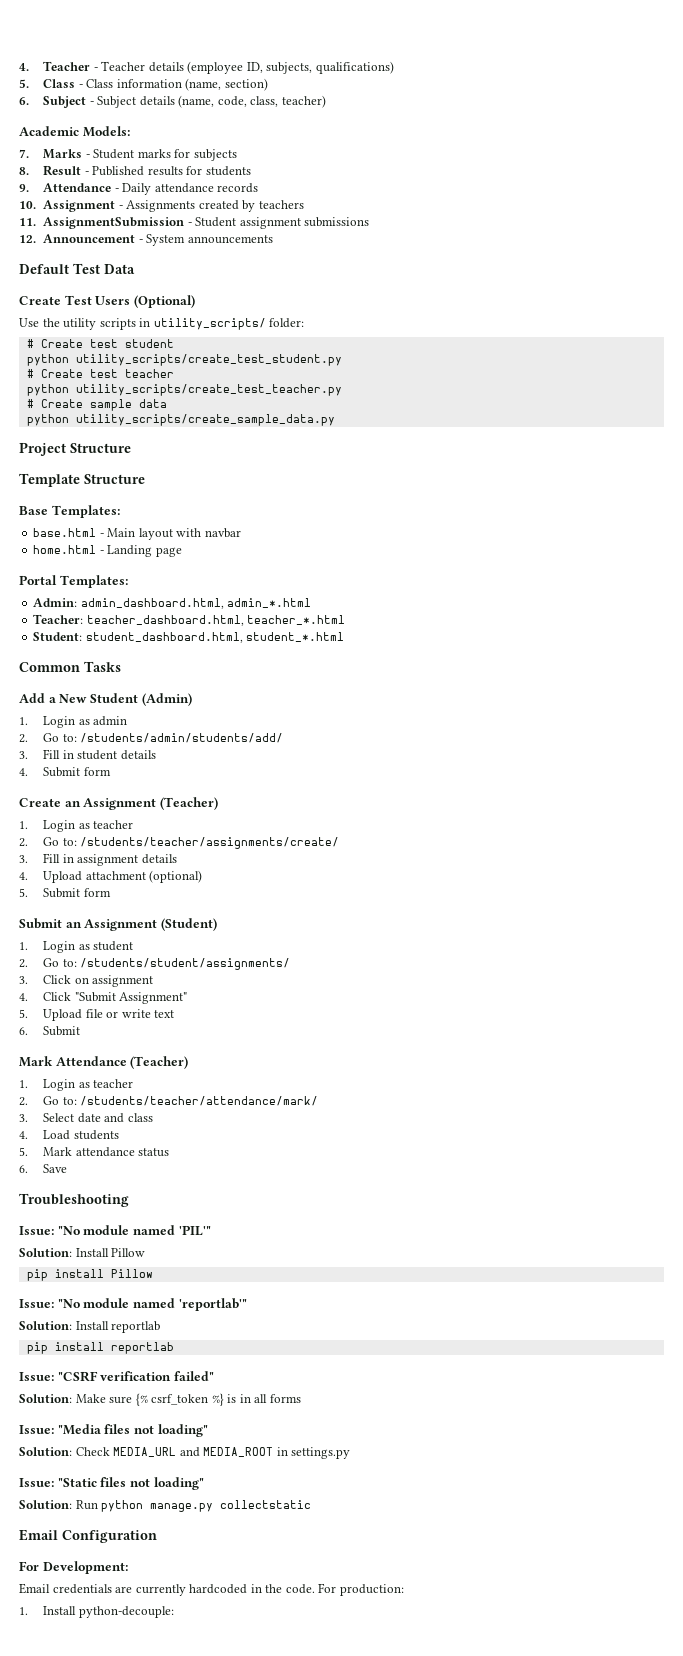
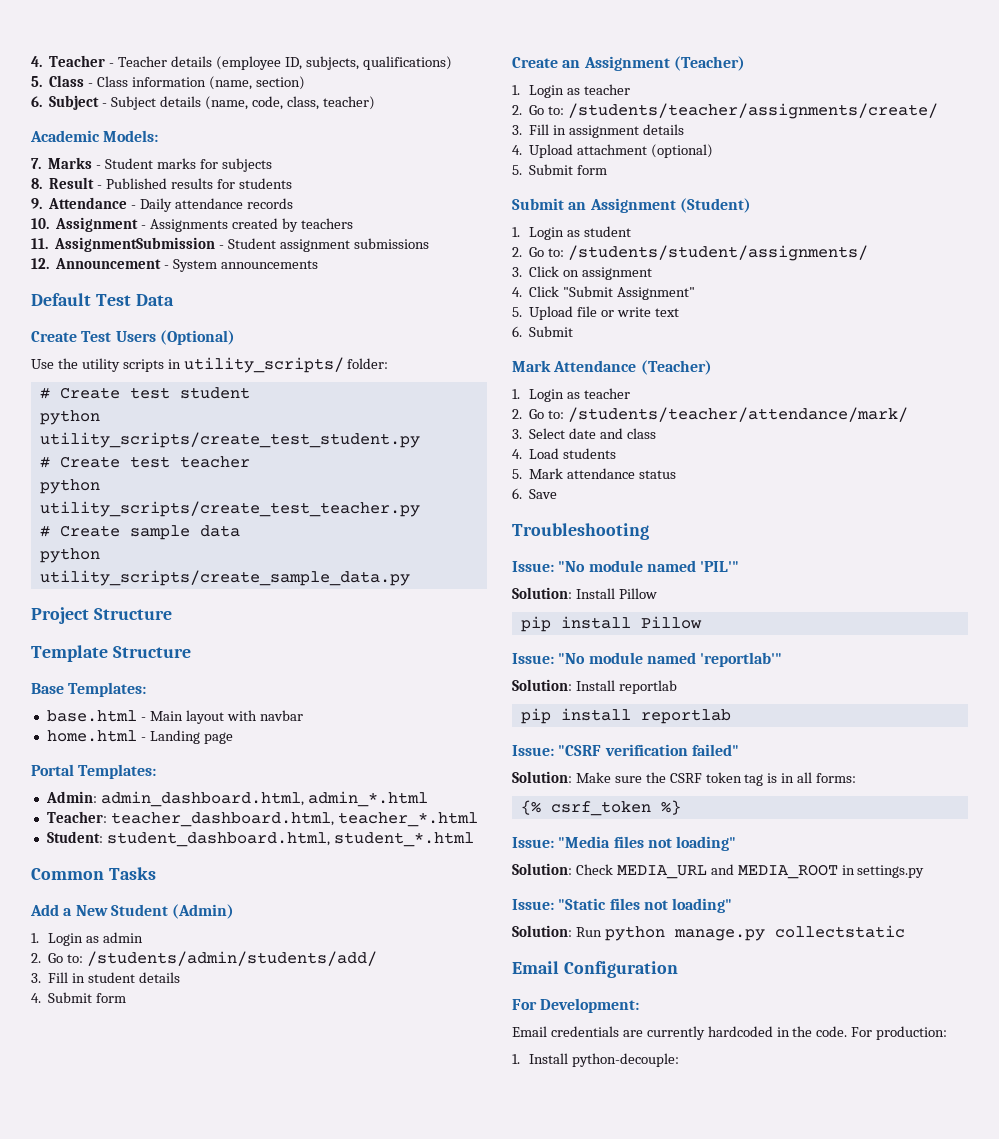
(133, 1400) none -> [645,772,857,786] the CSRF token tag is in all forms: //
[227,1394,301,1403] is in all forms -> (681, 807) none

